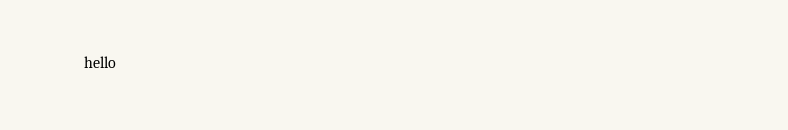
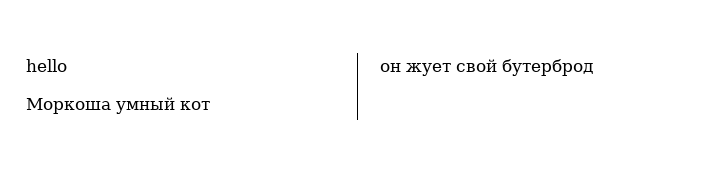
(116, 62) none -> [26,97,210,114] [380,59,593,76] // Моркоша умный кот // он жует свой бутерброд

